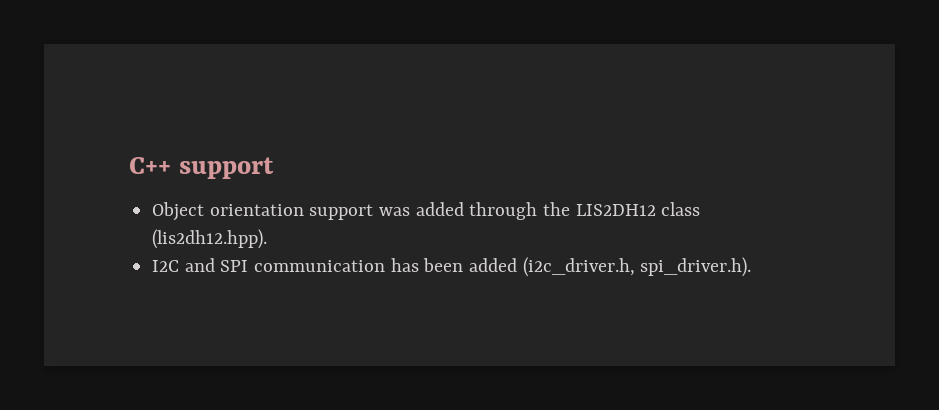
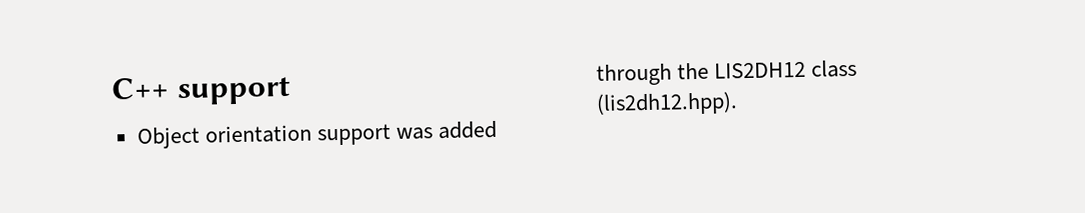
[152,257,752,277] // I2C and SPI communication has been added (i2c_driver.h, spi_driver.h). -> (738, 103) none

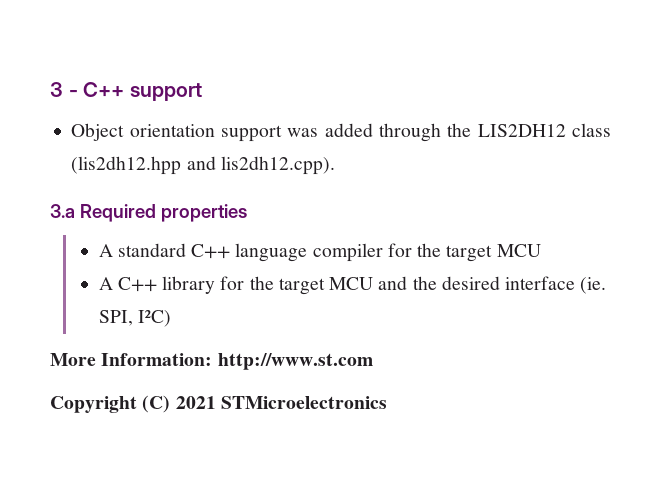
(111, 88) none -> [50,82,78,97] 3 -
[595,91,738,116] (lis2dh12.hpp). -> [71,156,335,175] [50,204,247,222] [98,243,541,262] [98,276,607,295] [98,310,171,327] [50,353,373,370] [50,395,387,413] (lis2dh12.hpp and lis2dh12.cpp). // 3.a Required properties // A standard C++ language compiler for the target MCU // A C++ library for the target MCU and the desired interface (ie. SPI, I²C) // More Information: http://www.st.com // Copyright (C) 2021 STMicroelectronics

